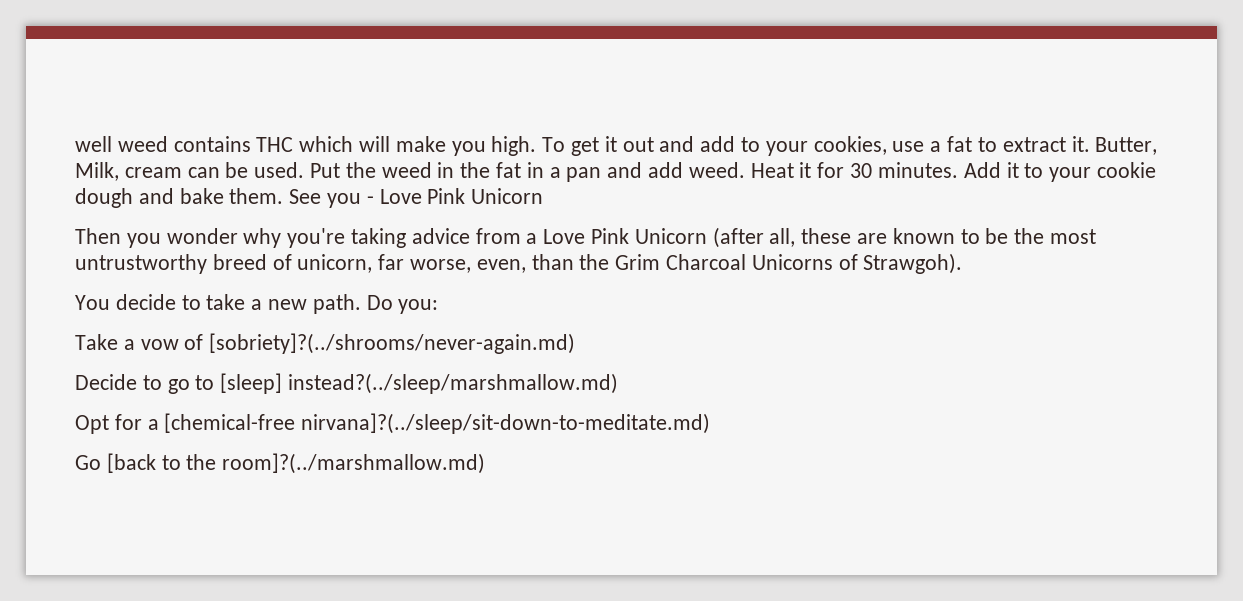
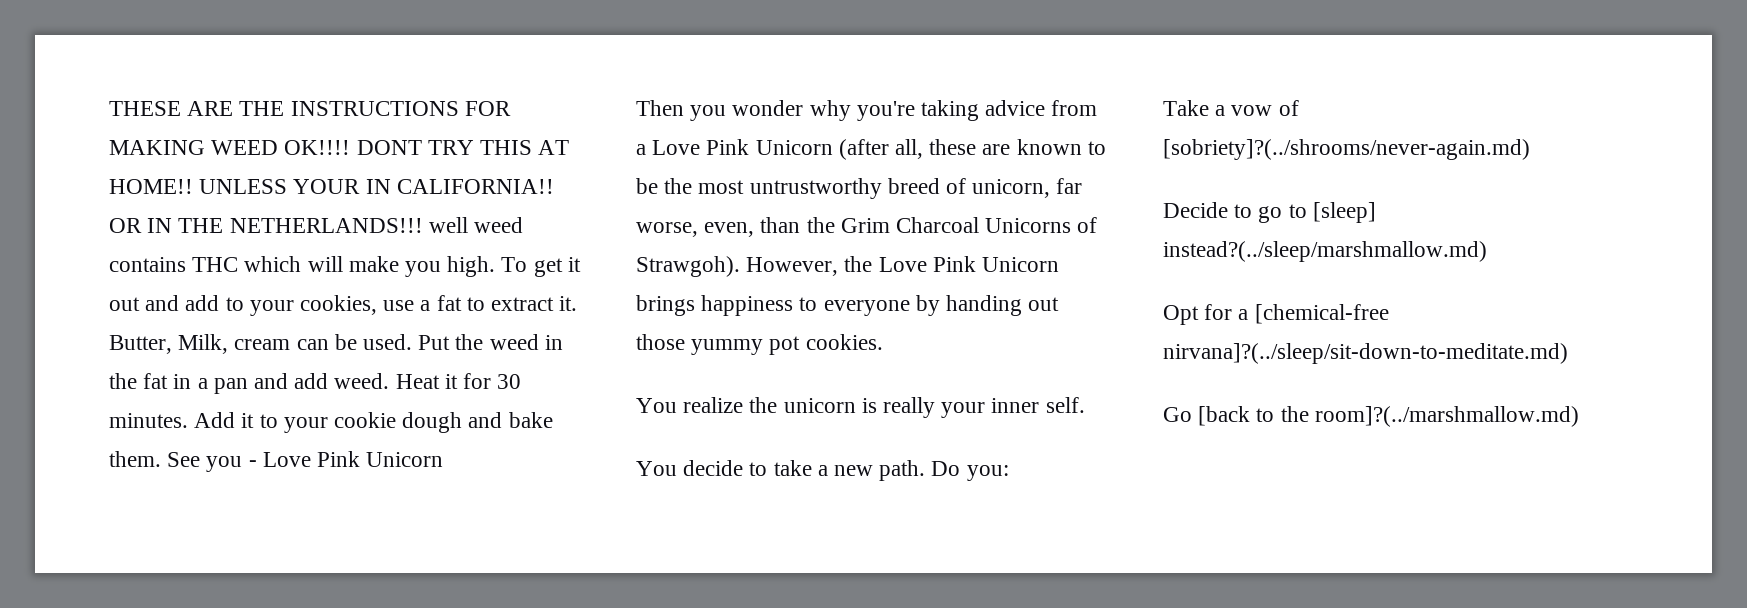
(75, 144) none -> [109,101,511,116] [109,140,570,155] [109,179,554,194] [109,218,423,233] THESE ARE THE INSTRUCTIONS FOR MAKING WEED OK!!!! DONT TRY THIS AT HOME!! UNLESS YOUR IN CALIFORNIA!! OR IN THE NETHERLANDS!!!
(963, 263) none -> [746,256,1060,276] [636,295,1060,316] [636,334,883,355] [636,397,1085,418] However, the Love Pink Unicorn brings happiness to everyone by handing out those yummy pot cookies. // You realize the unicorn is really your inner self.

